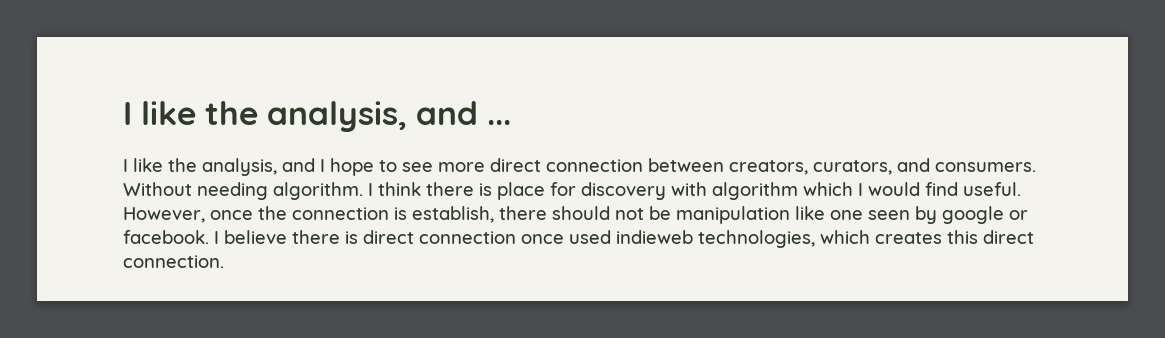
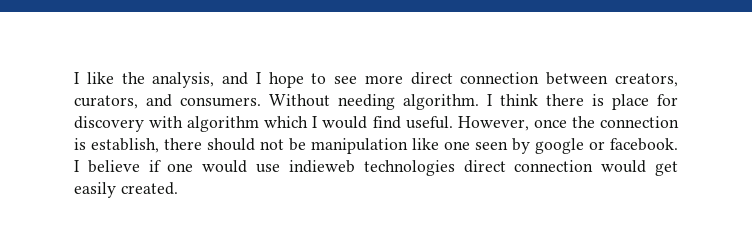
[123,101,512,132] [123,158,315,176] I like the analysis, and ... // I like the analysis, and -> [74,72,249,88] I like the analysis, and
[292,230,1034,248] [123,255,224,268] there is direct connection once used indieweb technologies, which creates this direct connection. -> [148,160,678,176] [74,182,178,198] if one would use indieweb technologies direct connection would get easily created.

